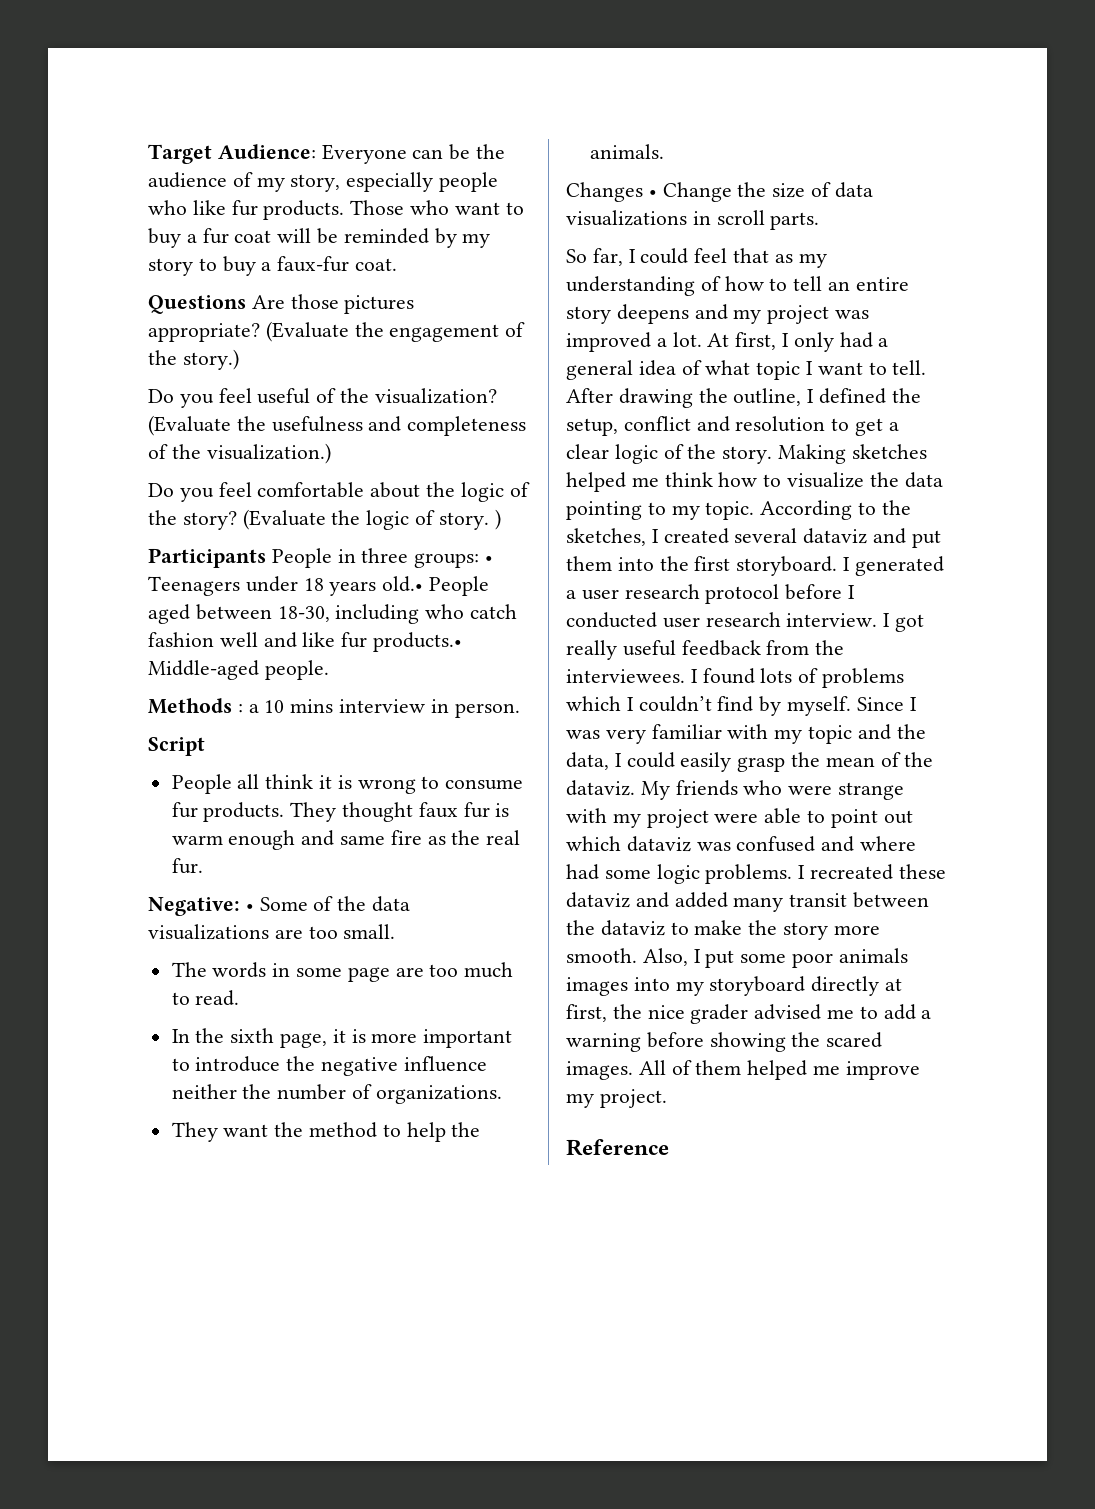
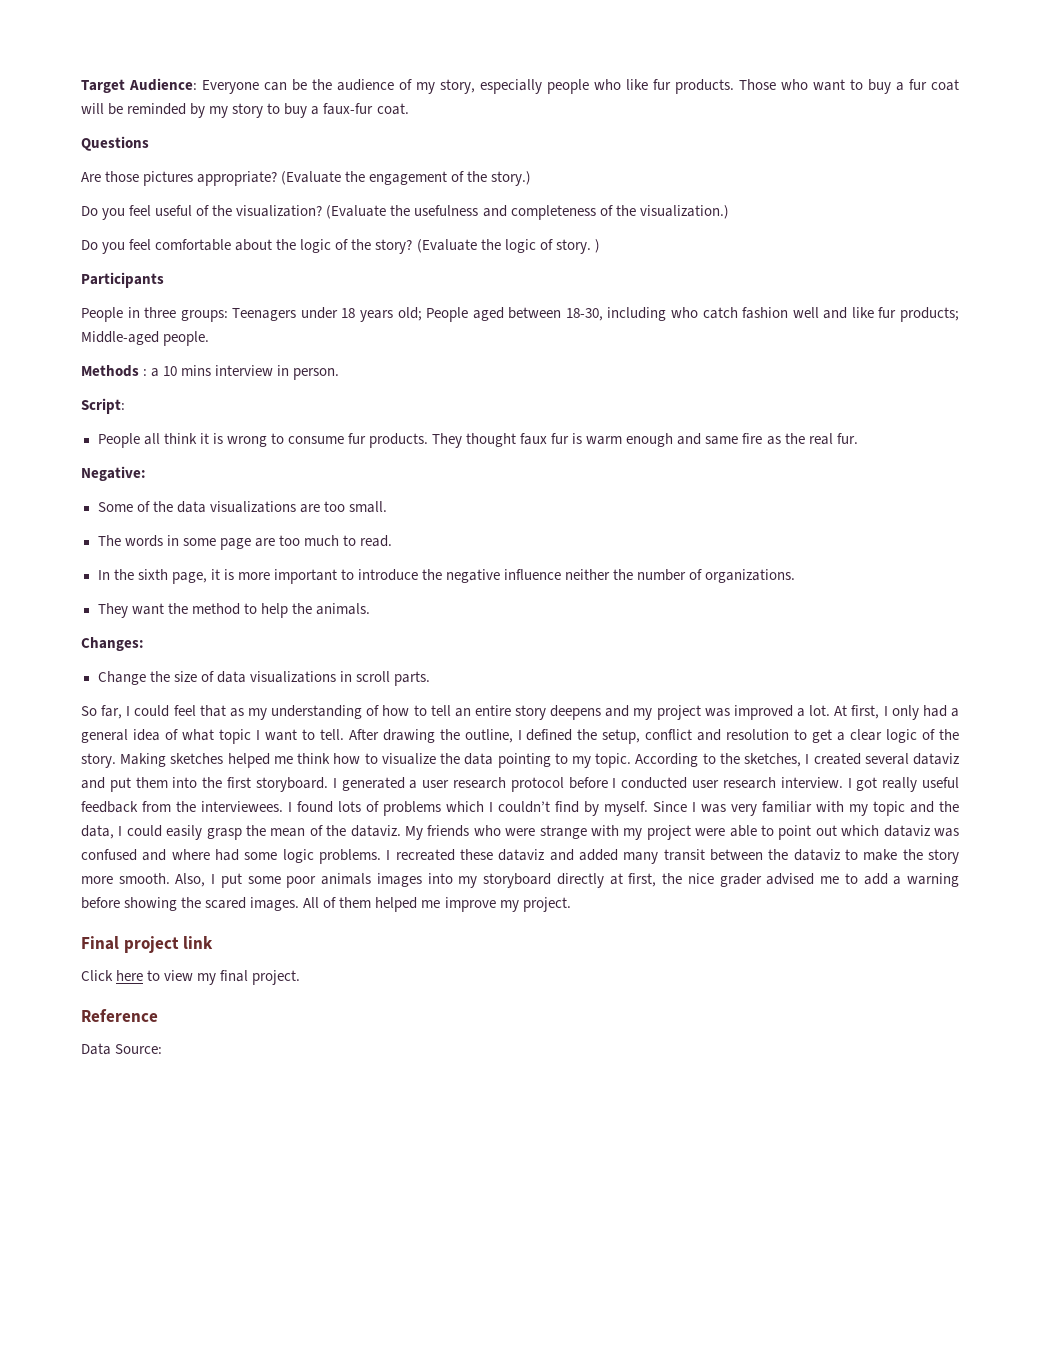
(246, 304) none -> (149, 143) //
(266, 558) none -> (164, 280) //
[485,556,494,563] • -> (228, 316) none
[382,576,424,592] old.• -> [397,307,422,321] old;
[373,632,463,652] products.• -> [899,307,959,322] products;
[148,737,205,756] Script -> [81,398,125,414] Script:
[245,904,254,911] • -> (146, 473) //
[566,182,657,202] Changes • -> [81,637,144,651] Changes: //
(667, 1098) none -> [81,936,214,953] [81,970,301,985] // Final project link // Click here to view my final project.
(669, 1147) none -> [81,1043,163,1055] // Data Source:

